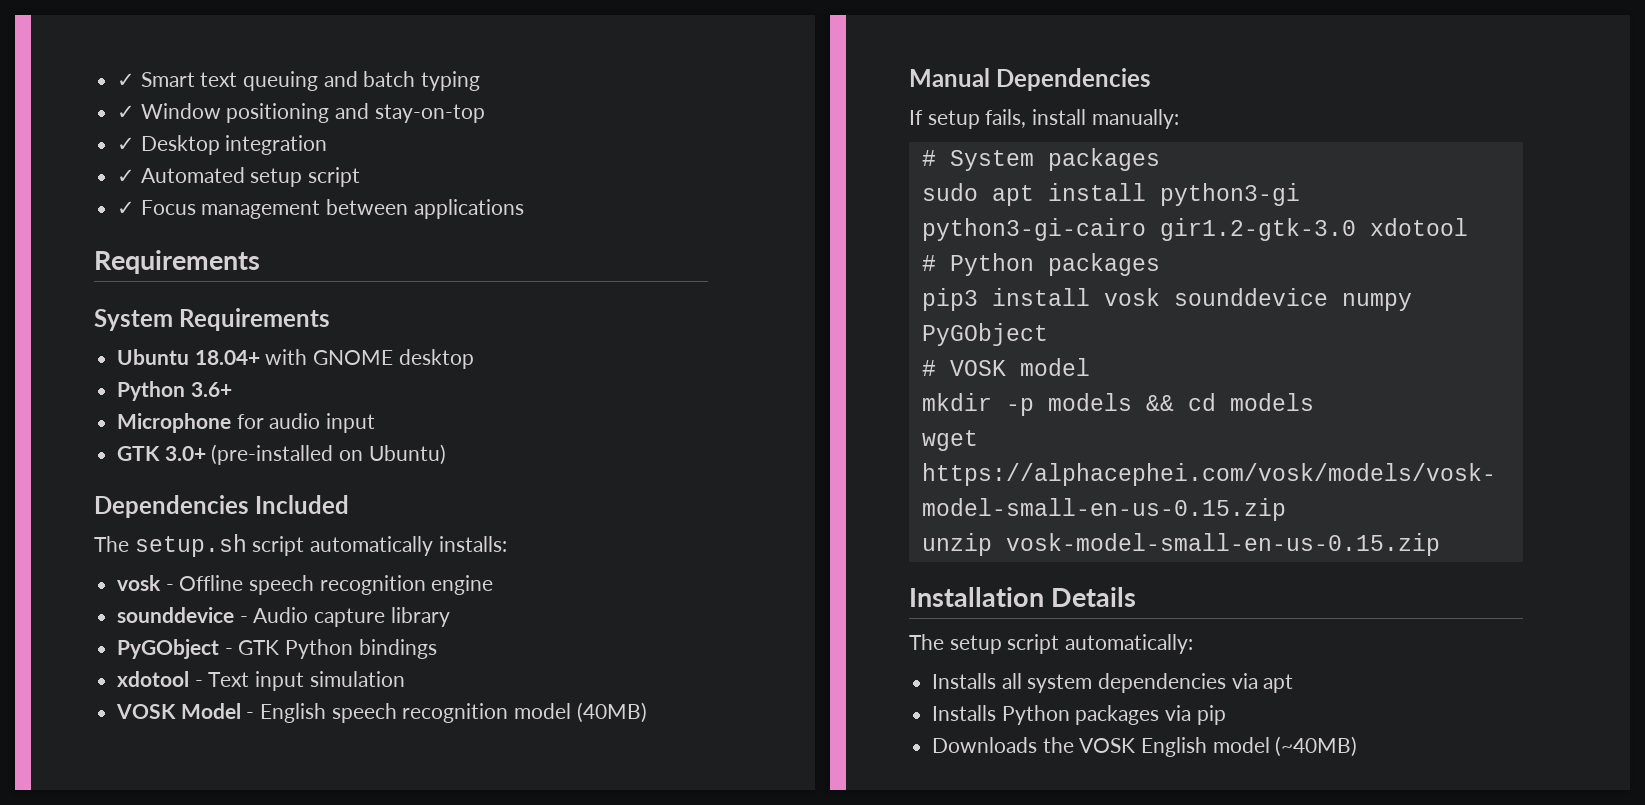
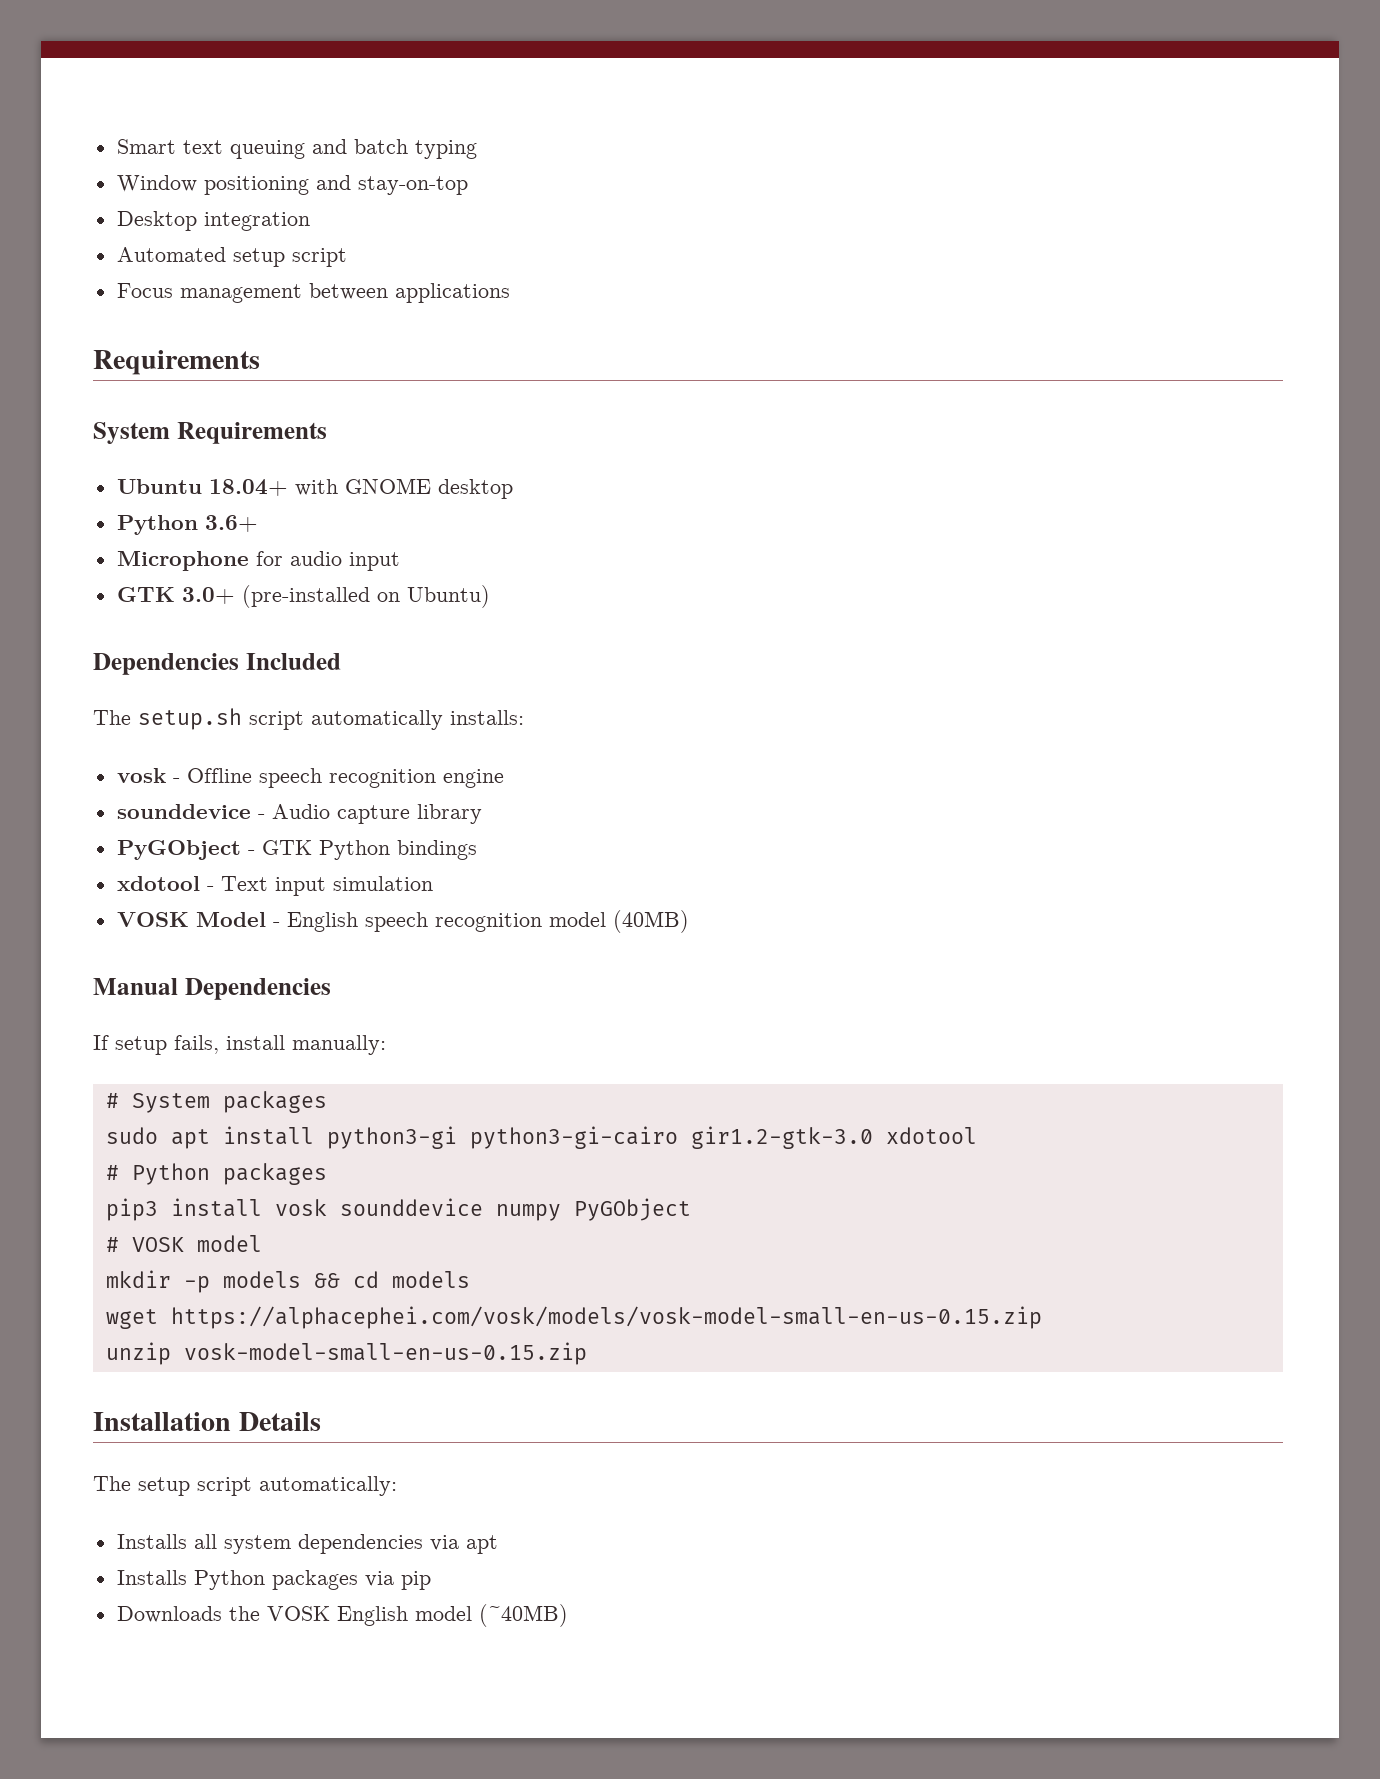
[117,73,136,87] ✓ -> (116, 146) none
[117,105,136,119] ✓ -> (477, 149) none
[117,137,136,151] ✓ -> (468, 185) none
[117,169,136,183] ✓ -> (310, 221) none
[117,201,136,215] ✓ -> (347, 257) none

